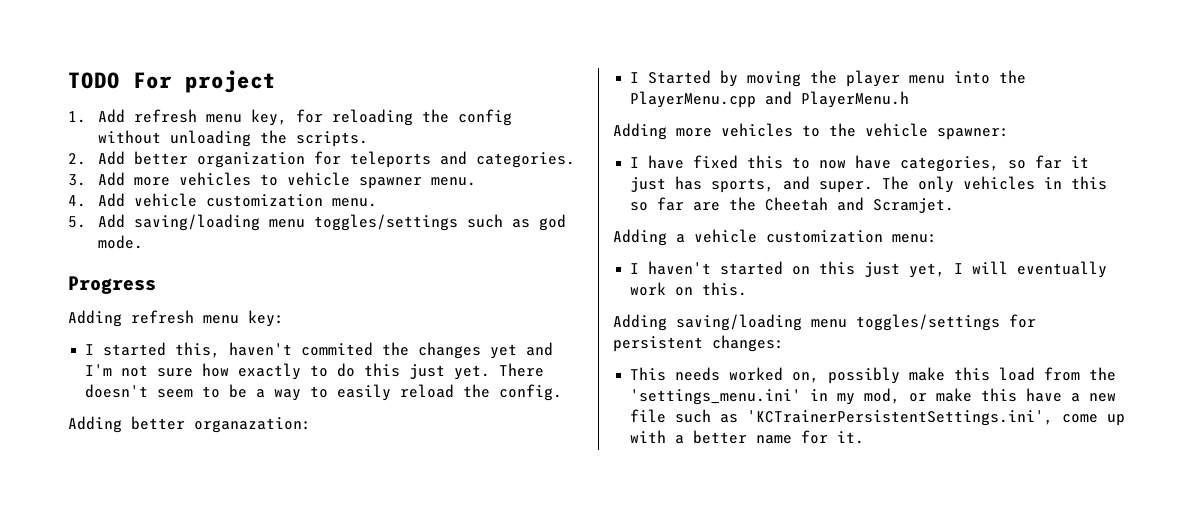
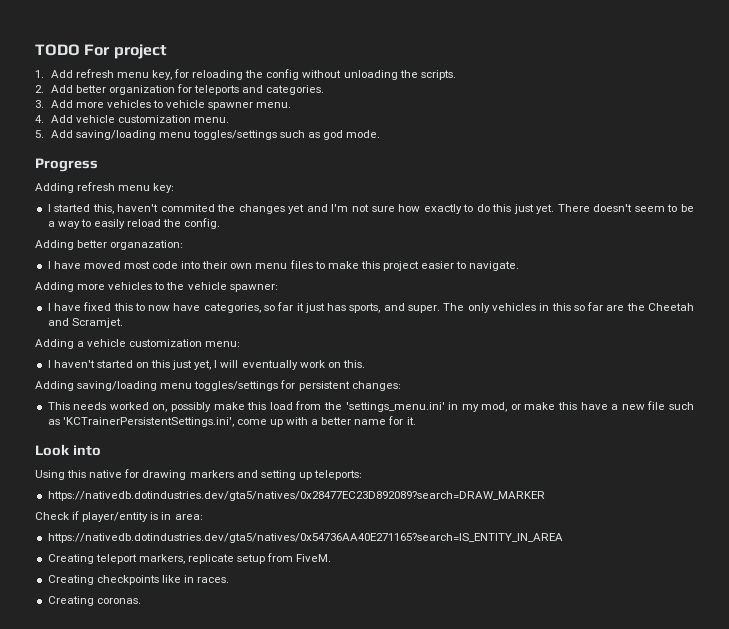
[648,70,1027,87] [630,91,910,108] Started by moving the player menu into the PlayerMenu.cpp and PlayerMenu.h -> [53,260,520,271] have moved most code into their own menu files to make this project easier to navigate.
(865, 437) none -> [35,444,101,456] [35,469,362,480] [47,491,545,501] [35,511,203,522] [47,533,563,543] [47,553,332,564] [47,575,230,585] [47,596,141,606] // Look into // Using this native for drawing markers and setting up teleports: // https://nativedb.dotindustries.dev/gta5/natives/0x28477EC23D892089?search=DRAW_MARKER // Check if player/entity is in area: // https://nativedb.dotindustries.dev/gta5/natives/0x54736AA40E271165?search=IS_ENTITY_IN_AREA // Creating teleport markers, replicate setup from FiveM. // Creating checkpoints like in races. // Creating coronas.

